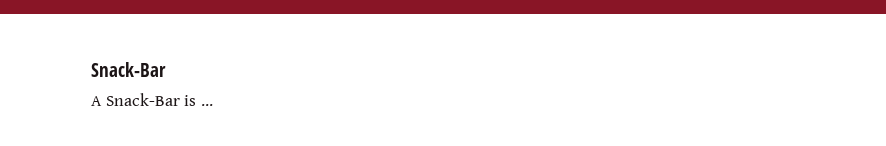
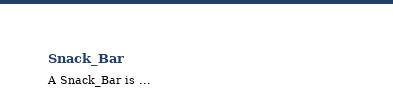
[91,62,166,77] Snack-Bar -> [48,53,124,66] Snack_Bar
[105,93,180,106] Snack-Bar -> [60,75,122,87] Snack_Bar

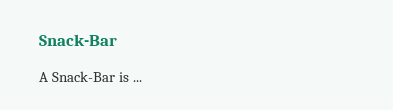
[48,53,124,66] Snack_Bar -> [39,34,117,46] Snack-Bar
[60,75,122,87] Snack_Bar -> [51,71,115,82] Snack-Bar

